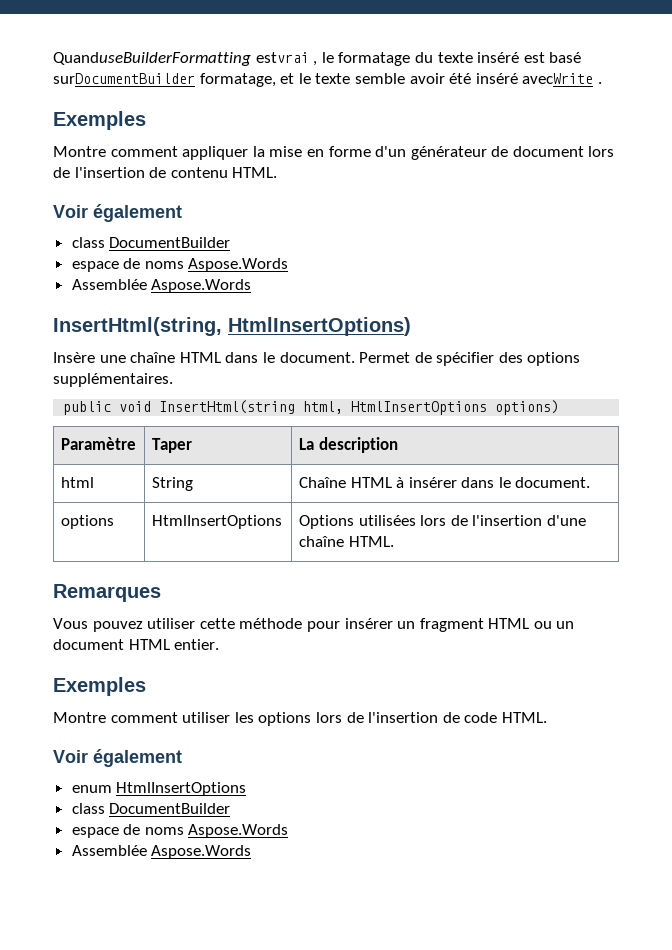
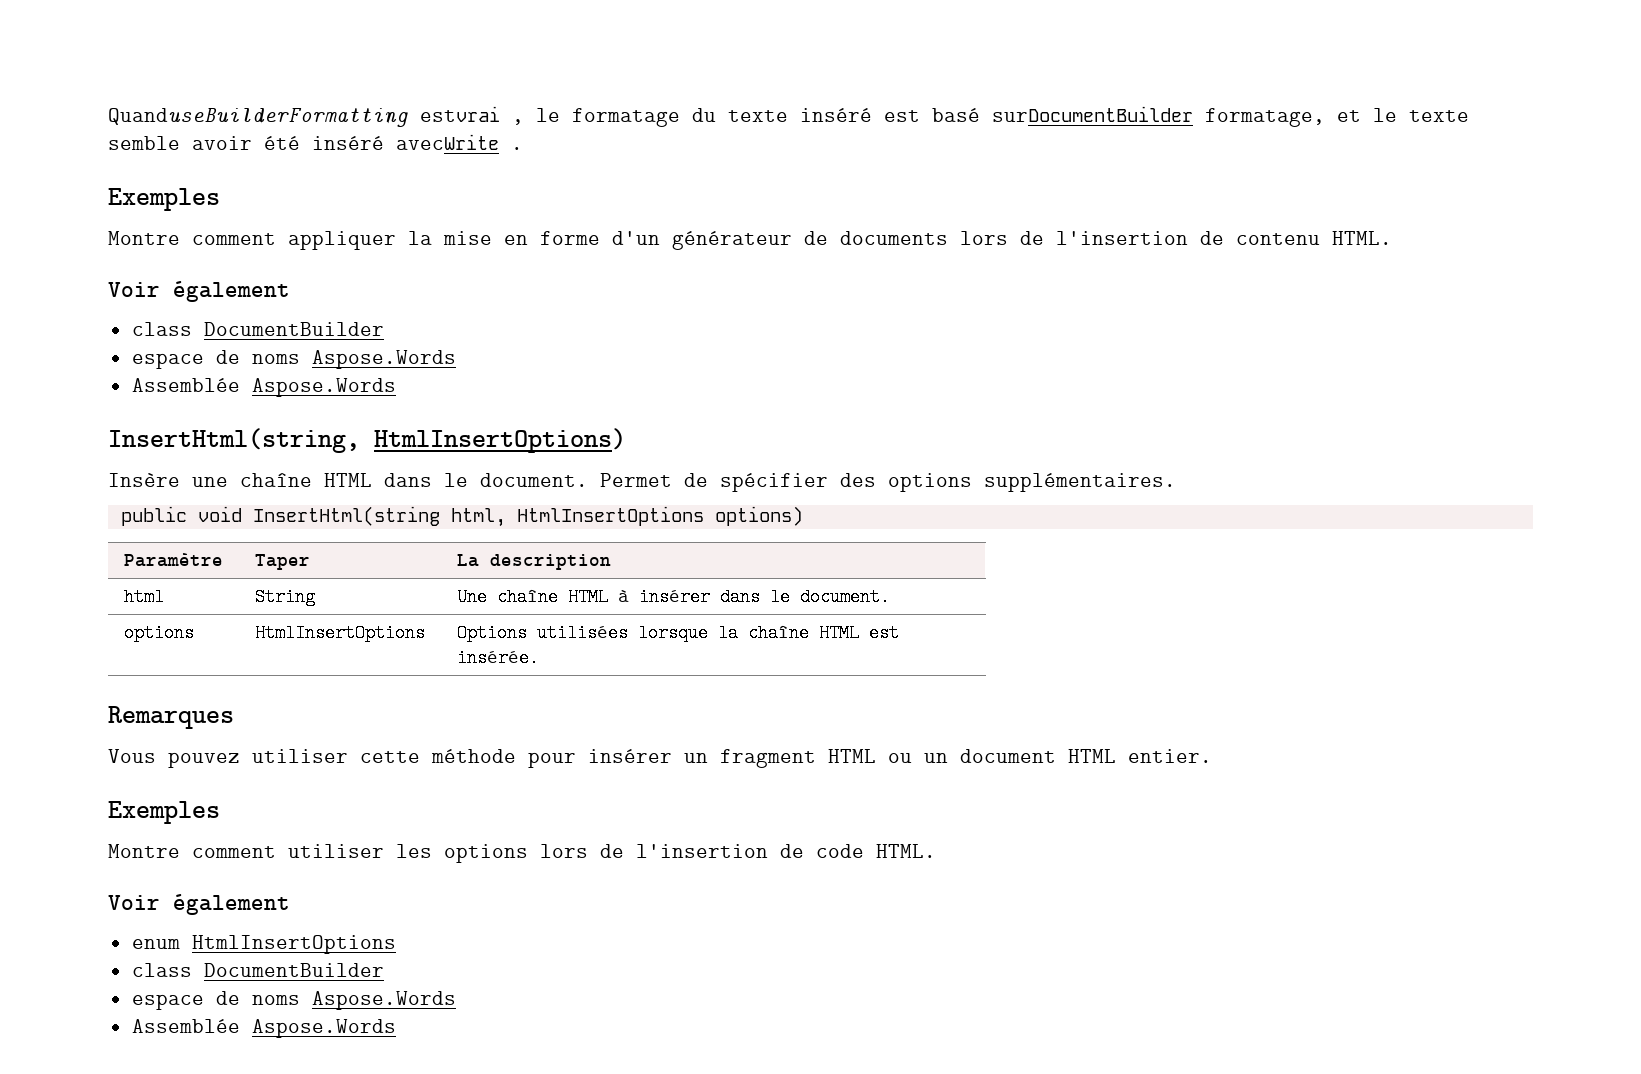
[512,146,584,157] document -> [840,231,948,245] documents
[298,477,346,488] Chaîne -> [456,588,558,606] Une chaîne
[420,515,586,526] [298,536,394,547] lors de l'insertion d'une chaîne HTML. -> [637,624,899,642] [456,649,539,667] lorsque la chaîne HTML est insérée.

